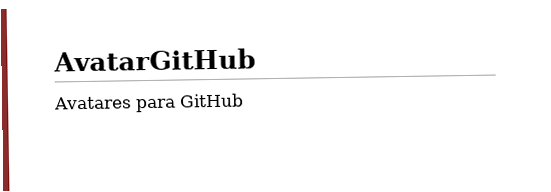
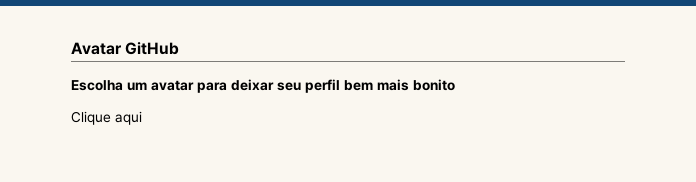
[53,48,256,72] [53,93,244,113] AvatarGitHub // Avatares para GitHub -> [71,42,180,55] [71,79,455,93] [71,111,142,125] Avatar GitHub // Escolha um avatar para deixar seu perfil bem mais bonito // Clique aqui

